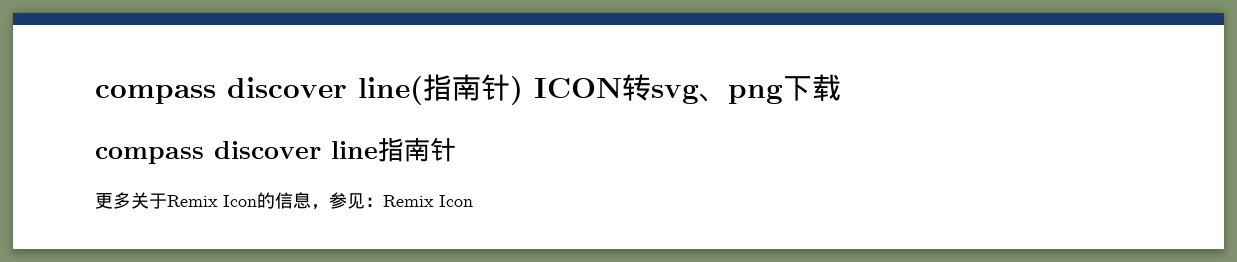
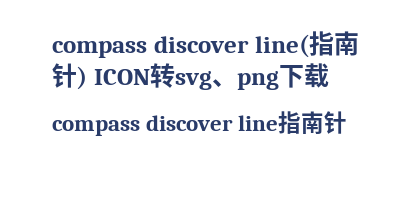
[95,192,473,210] // 更多关于Remix Icon的信息，参见：Remix Icon -> (348, 122) none

